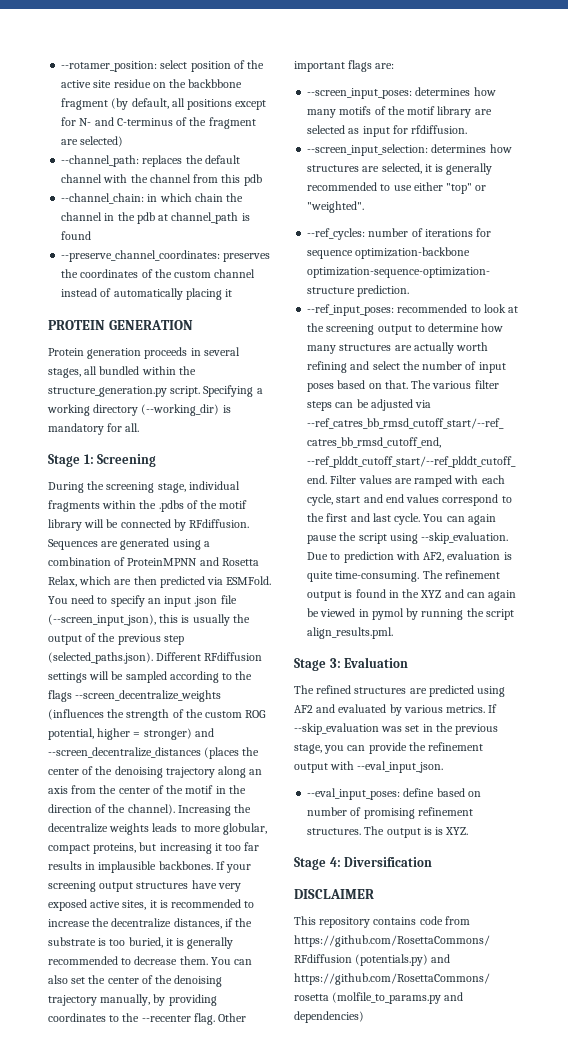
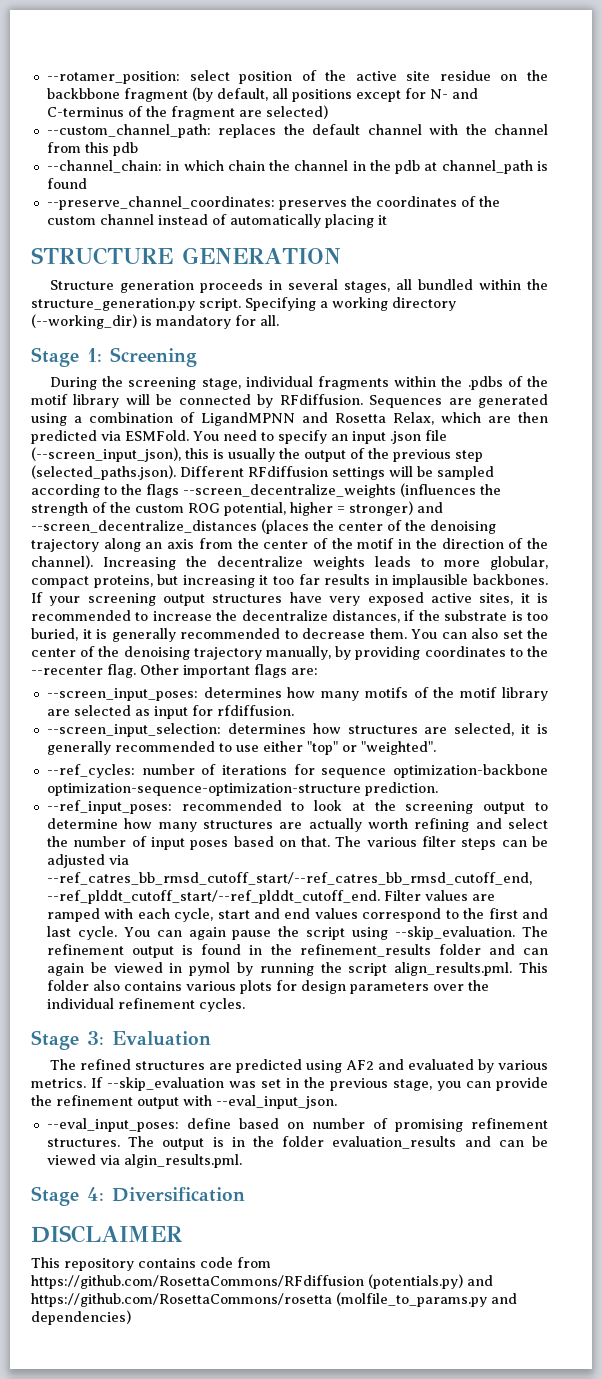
[61,155,140,167] --channel_path: -> [46,124,211,138] --custom_channel_path:
[48,320,105,330] PROTEIN -> [31,247,173,265] STRUCTURE
[48,348,84,356] Protein -> [49,280,114,290] Structure
[127,558,198,566] ProteinMPNN -> [201,412,295,426] LigandMPNN
[307,551,512,563] [307,571,420,582] Due to prediction with AF2, evaluation is quite time-consuming. -> (516, 933) none
[420,590,442,598] XYZ -> [299,944,481,957] refinement_results folder
(394, 633) none -> [519,962,548,973] [46,980,489,994] [46,998,245,1012] This folder also contains various plots for design parameters over the individual refinement cycles.
[435,827,469,835] is XYZ. -> [231,1136,548,1149] [46,1154,242,1168] in the folder evaluation_results and can be viewed via algin_results.pml.

